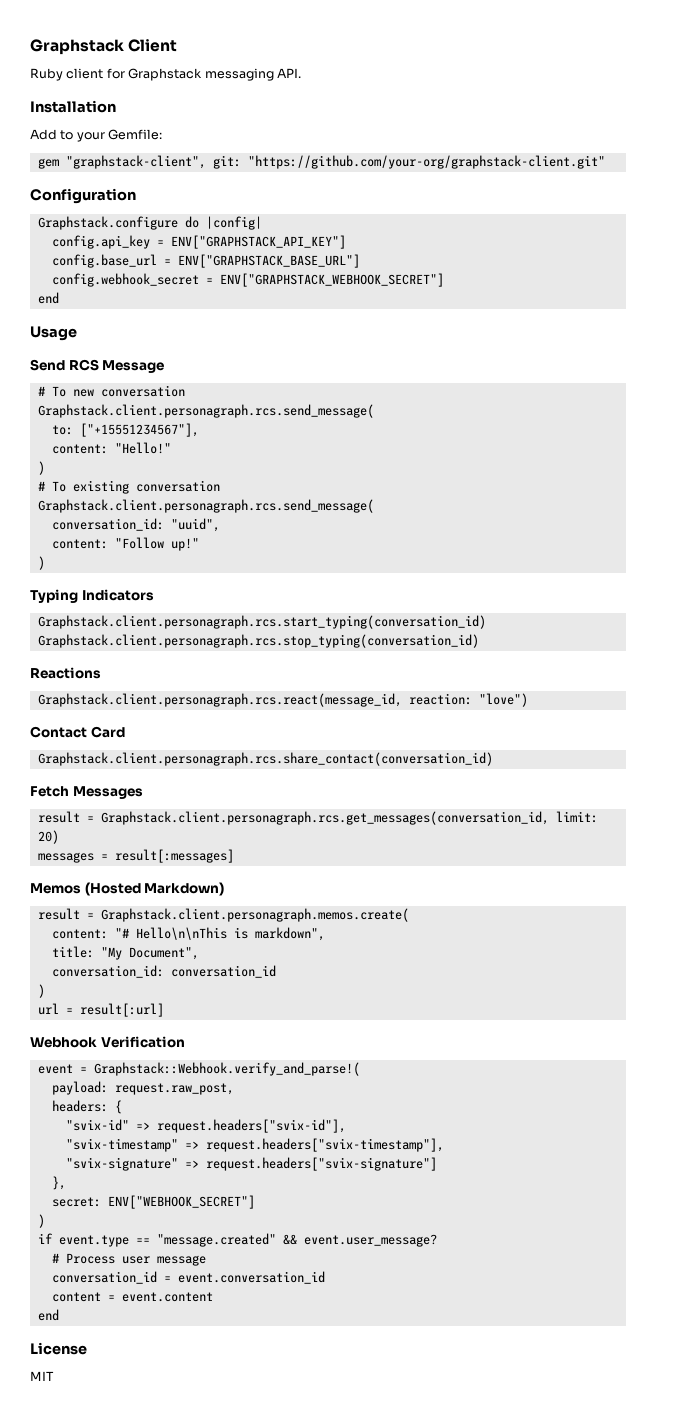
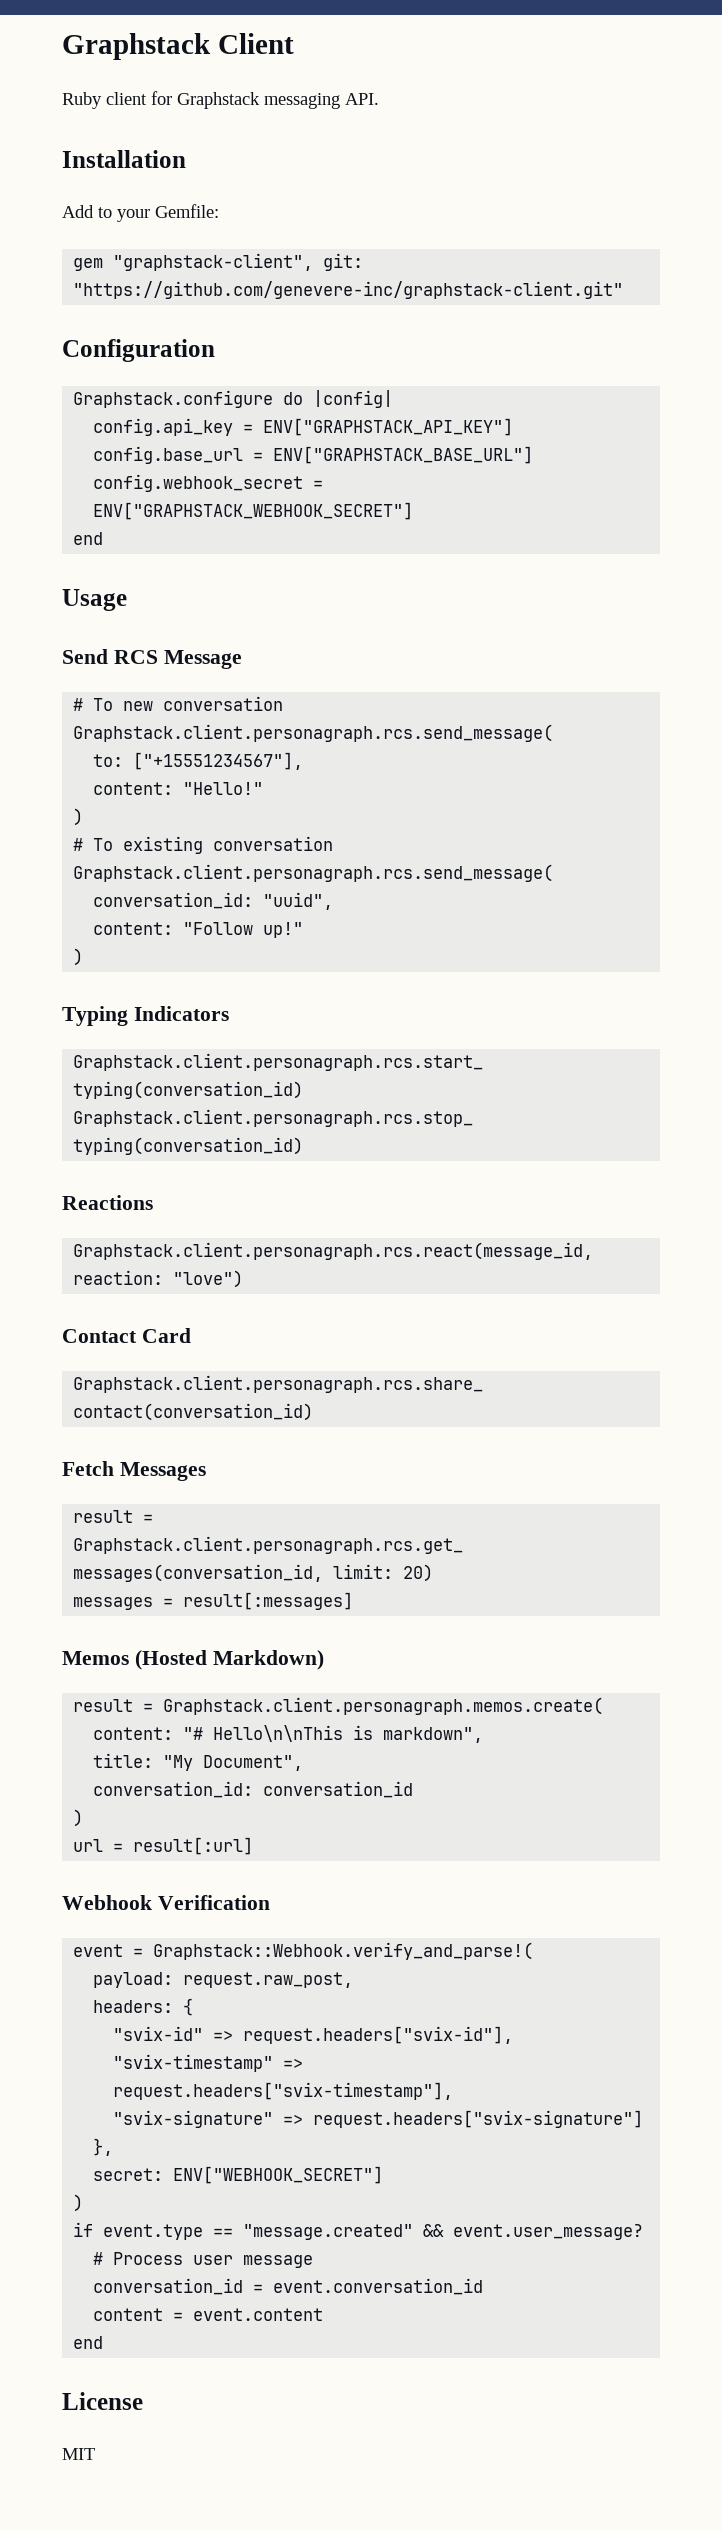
[247,155,605,169] "https://github.com/your-org/graphstack-client.git" -> [73,281,624,299] "https://github.com/genevere-inc/graphstack-client.git"

